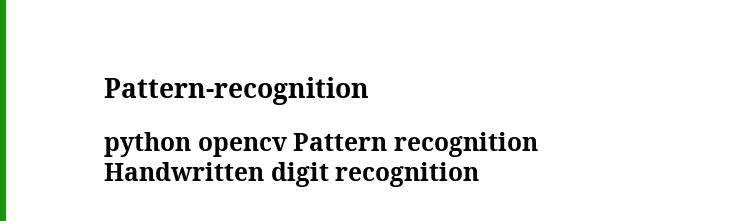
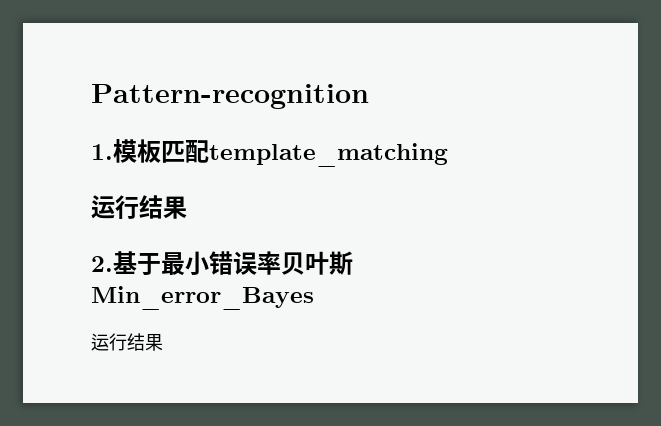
[104,132,538,157] [104,162,480,187] python opencv Pattern recognition Handwritten digit recognition -> [91,139,448,167] [91,195,187,219] [91,251,353,275] [91,286,314,310] [91,333,163,351] 1.模板匹配template_matching // 运行结果 // 2.基于最小错误率贝叶斯Min_error_Bayes // 运行结果

